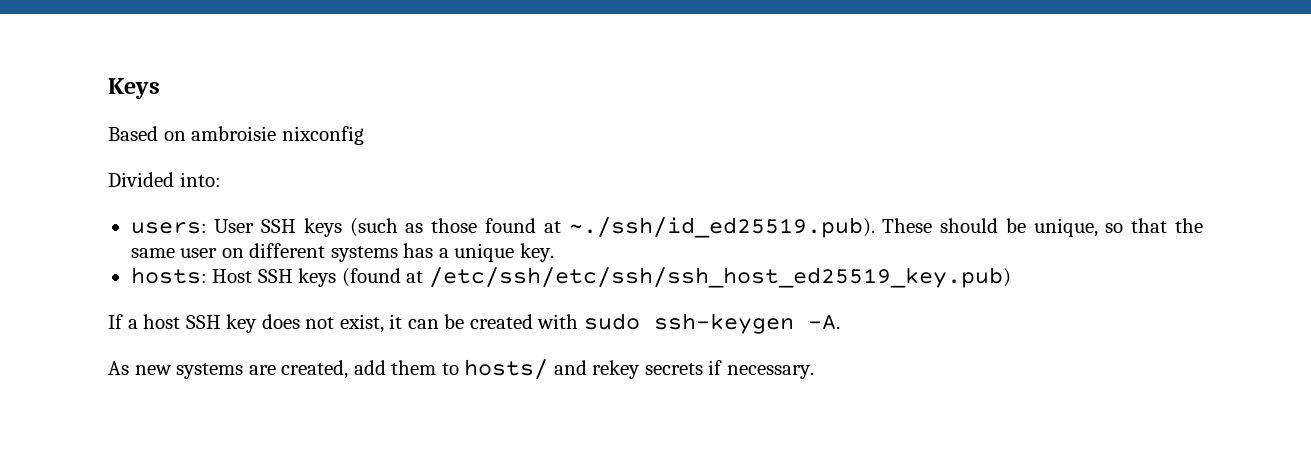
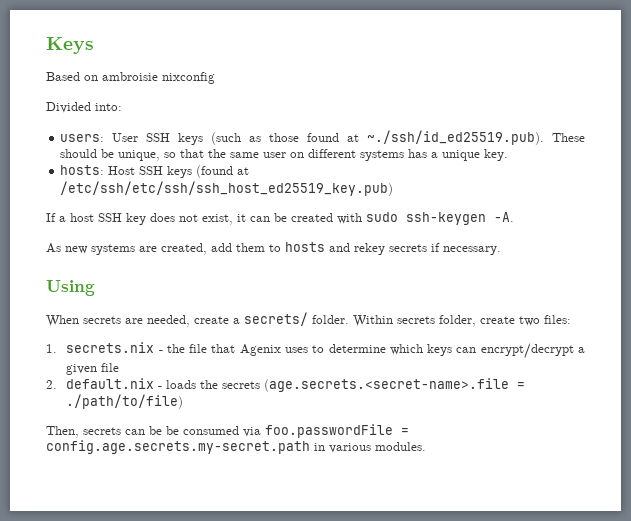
[464,359,549,380] hosts/ -> [285,242,325,252] hosts
(814, 372) none -> [46,280,95,296] [46,312,571,327] [46,342,586,359] [66,363,120,375] [46,378,526,392] [66,394,184,409] [46,424,409,438] [46,440,426,454] // Using // When secrets are needed, create a secrets/ folder. Within secrets folder, create two files: // 1. secrets.nix - the file that Agenix uses to determine which keys can encrypt/decrypt a given file // 2. default.nix - loads the secrets (age.secrets.<secret-name>.file = ./path/to/file) // Then, secrets can be be consumed via foo.passwordFile = config.age.secrets.my-secret.path in various modules.

